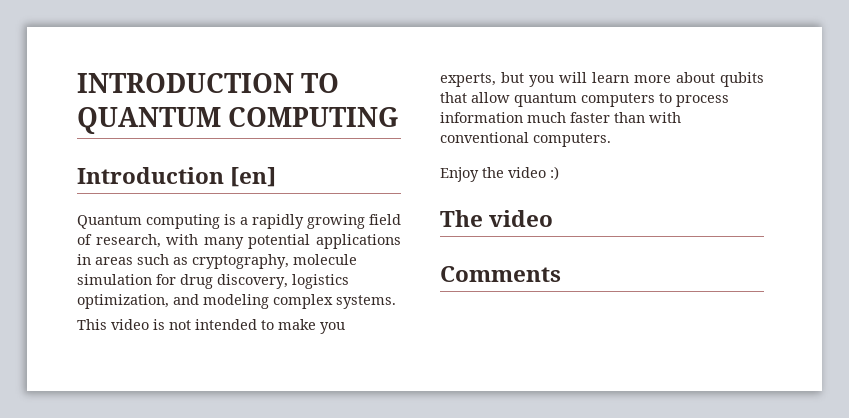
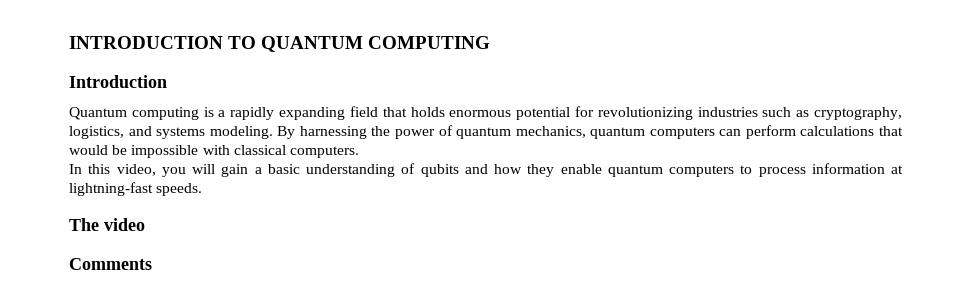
[230,167,277,187] [en] -> (167, 81) none
[307,214,401,229] [77,234,401,249] [77,254,357,269] [77,274,349,289] [77,294,396,309] [77,319,345,334] [440,72,764,87] [440,92,510,103] growing field of research, with many potential applications in areas such as cryptography, molecule simulation for drug discovery, logistics optimization, and modeling complex systems. // This video is not intended to make you experts, but you will learn more about qubits that allow -> [279,106,902,120] [69,125,903,139] [69,145,359,158] [69,163,602,177] expanding field that holds enormous potential for revolutionizing industries such as cryptography, logistics, and systems modeling. By harnessing the power of quantum mechanics, quantum computers can perform calculations that would be impossible with classical computers. // In this video, you will gain a basic understanding of qubits and how they enable
[527,112,681,123] [440,132,611,147] [440,166,559,182] much faster than with conventional computers. // Enjoy the video :) -> [891,165,903,174] [69,182,203,196] at lightning-fast speeds.

